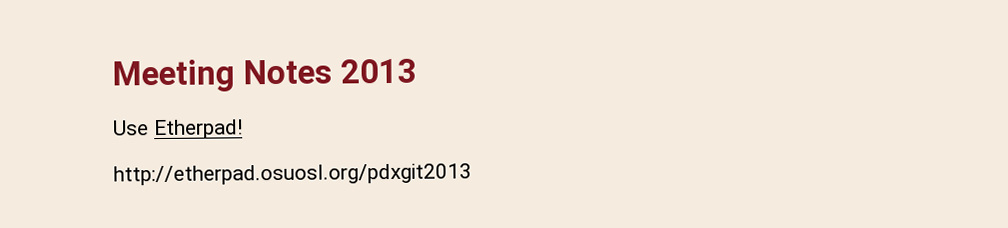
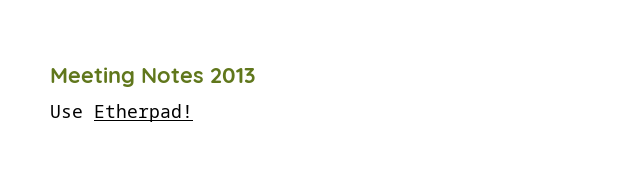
[113,163,472,186] // http://etherpad.osuosl.org/pdxgit2013 -> (193, 113) none

